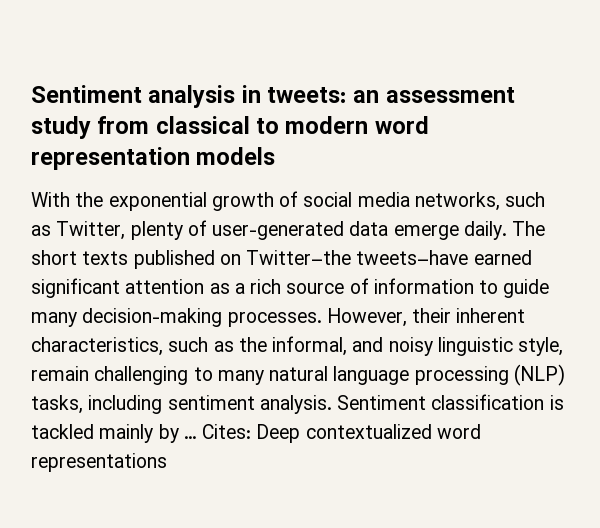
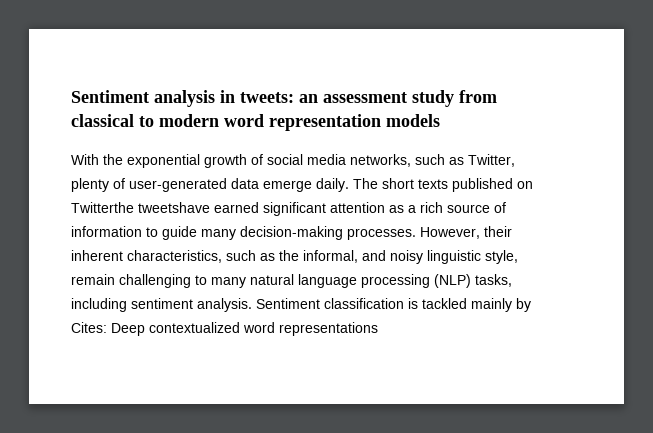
[246,250,469,265] Twitter–the tweets–have -> [71,202,210,213] Twitterthe tweetshave
[183,436,197,439] … -> (531, 305) none

